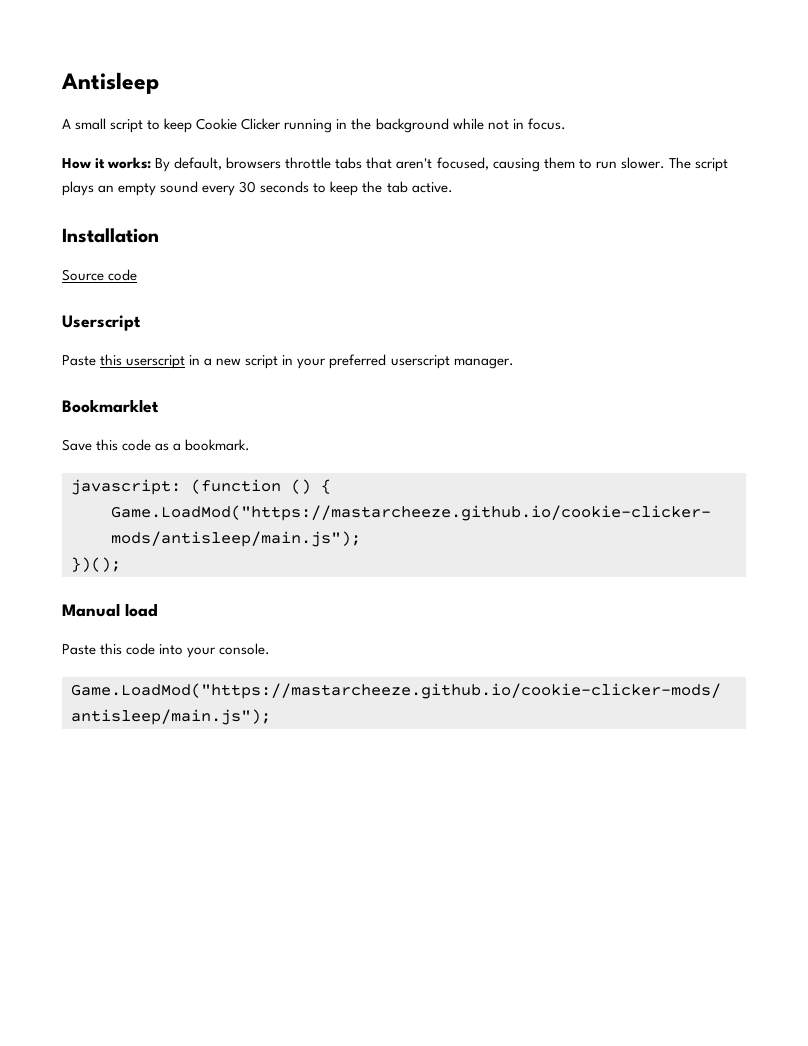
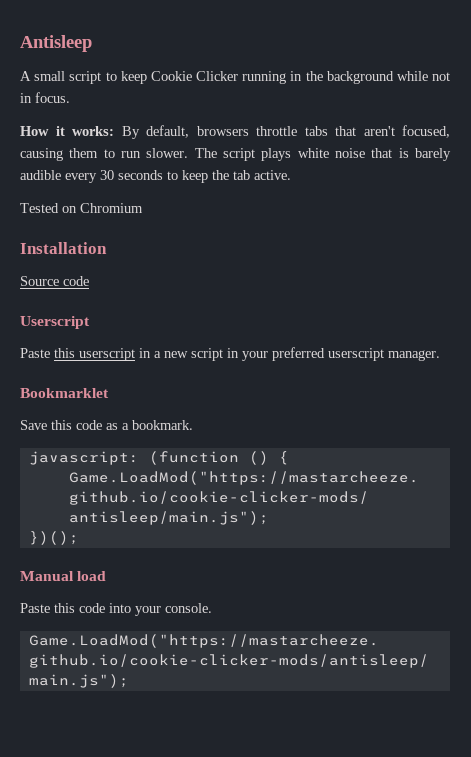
[98,181,199,196] an empty sound -> [297,148,451,161] [20,170,61,180] white noise that is barely audible
(453, 187) none -> [20,203,143,213] // Tested on Chromium

